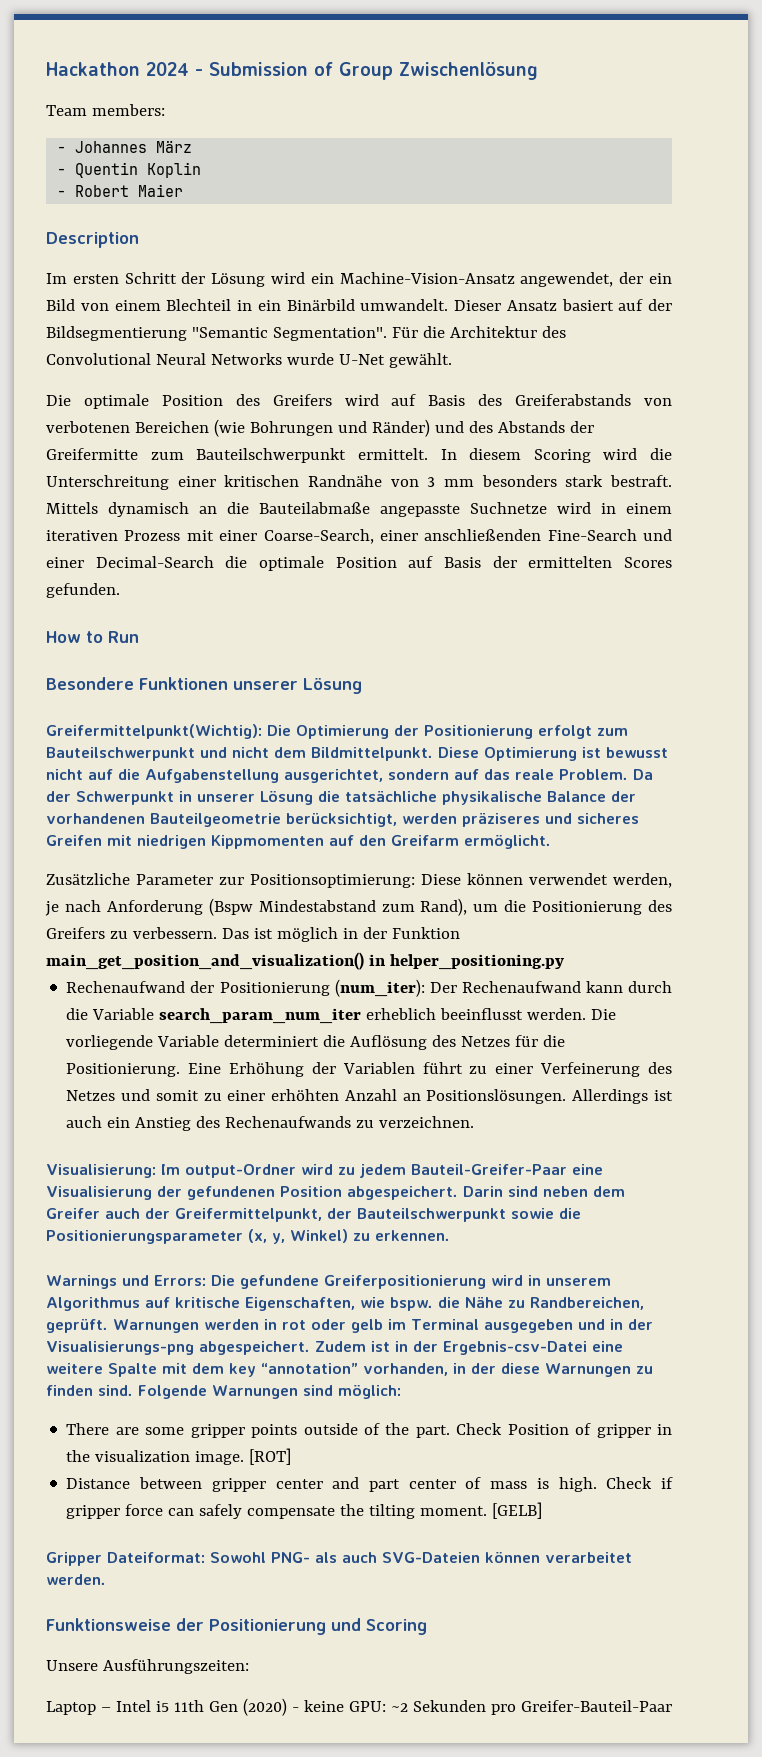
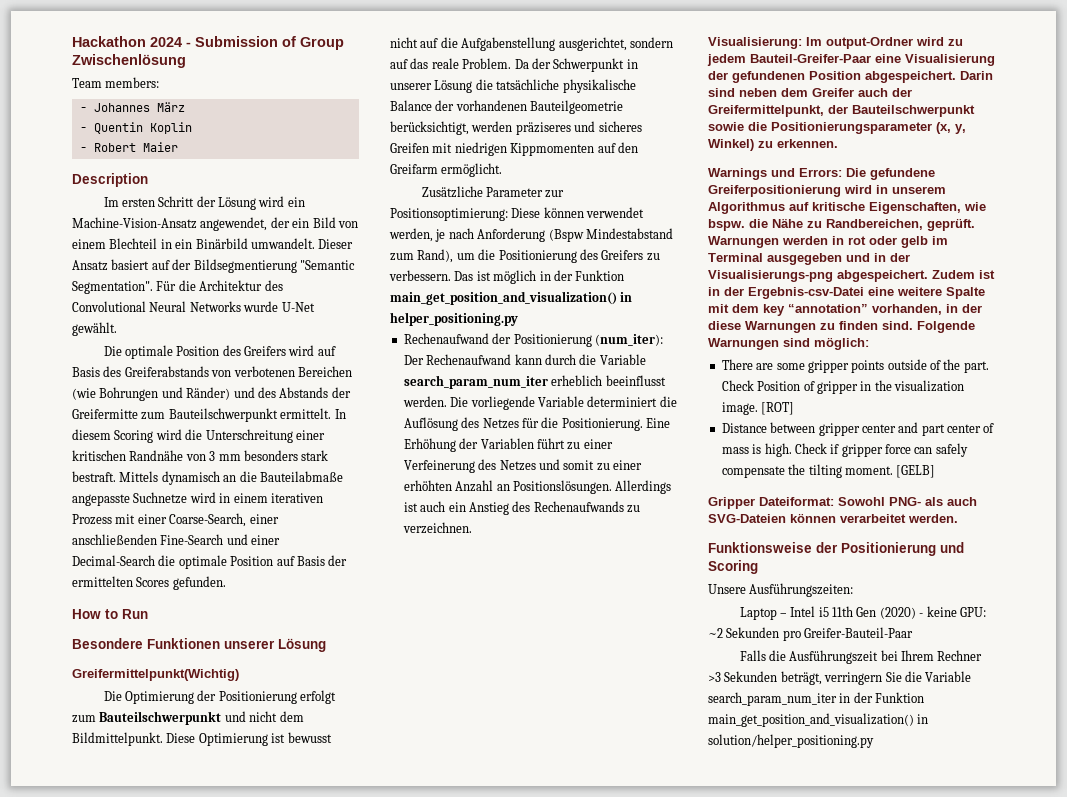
[46,724,262,739] Greifermittelpunkt(Wichtig): -> [72,669,239,681] Greifermittelpunkt(Wichtig) //
(672, 1706) none -> [739,650,983,664] [708,671,972,685] [708,692,925,706] [708,713,929,727] [708,734,874,748] // Falls die Ausführungszeit bei Ihrem Rechner >3 Sekunden beträgt, verringern Sie die Variable search_param_num_iter in der Funktion main_get_position_and_visualization() in solution/helper_positioning.py

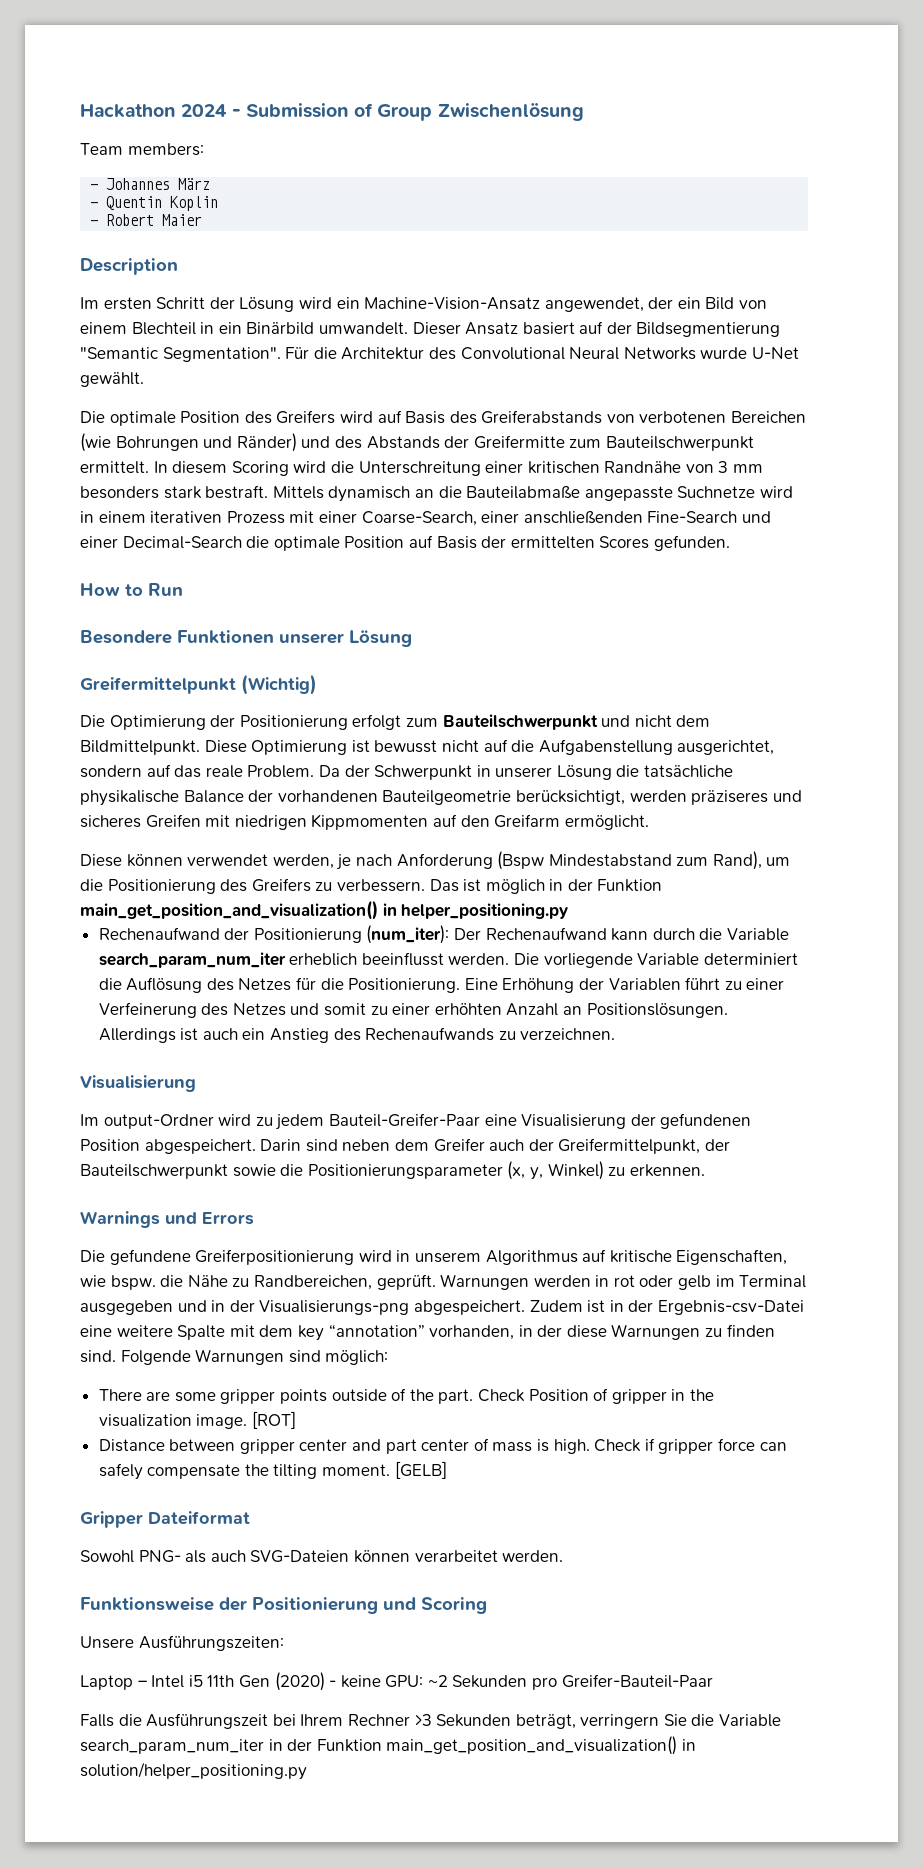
[72,669,239,681] Greifermittelpunkt(Wichtig) -> [80,674,317,695] Greifermittelpunkt (Wichtig)
[421,186,565,198] [390,208,508,221] Zusätzliche Parameter zur Positionsoptimierung: -> (649, 822) none
[708,37,802,49] Visualisierung: -> [80,1075,196,1092] Visualisierung //
[799,168,842,177] Errors: -> [202,1212,254,1225] Errors //
[759,497,834,506] Dateiformat: -> [148,1511,250,1525] Dateiformat //

